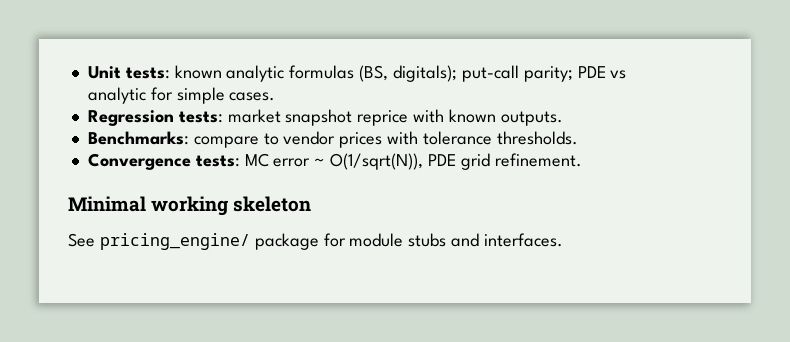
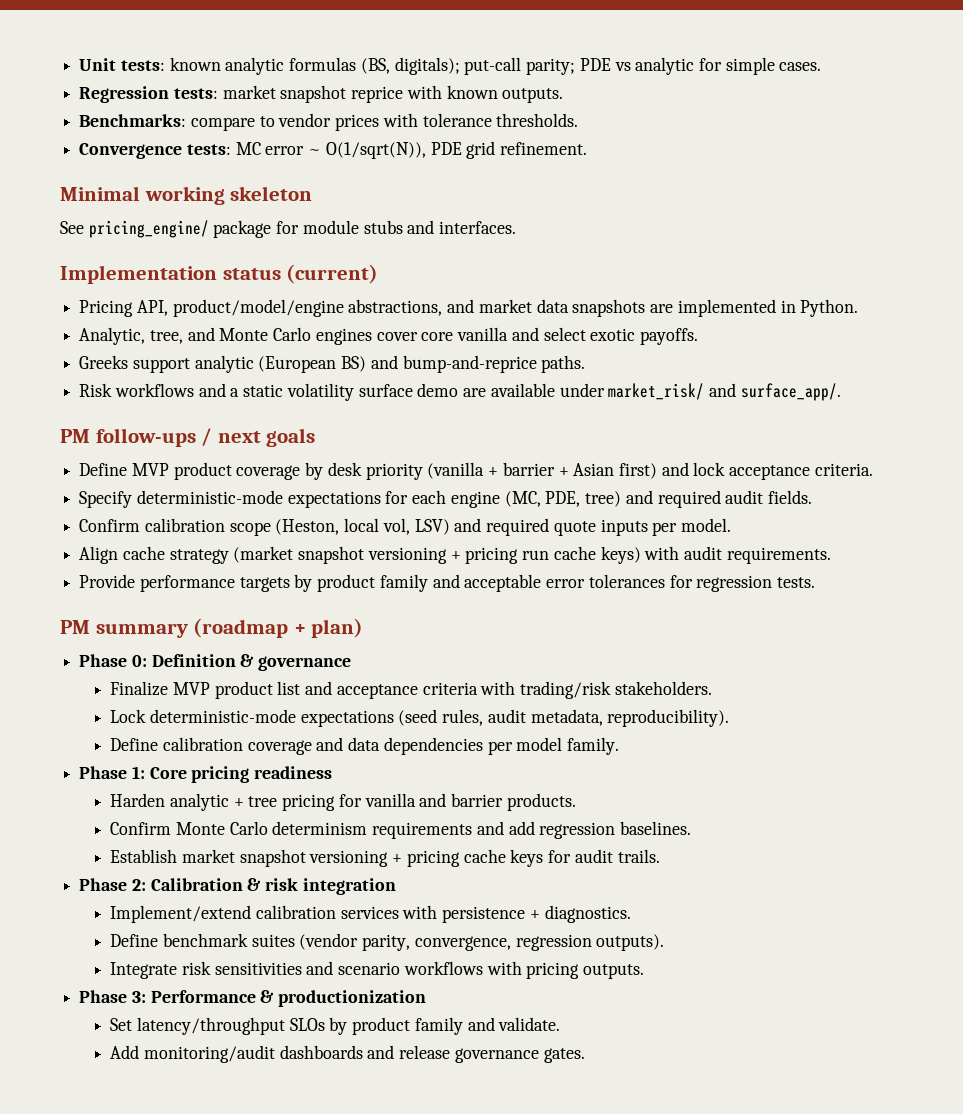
(564, 240) none -> [60,264,379,284] [79,299,859,317] [79,327,698,345] [79,355,586,373] [79,383,841,401] [60,428,316,447] [79,462,873,480] [79,490,812,508] [79,518,731,536] [79,546,831,564] [79,574,815,592] [60,618,364,638] [79,654,352,671] [110,681,712,699] [110,709,730,727] [110,737,620,755] [79,766,333,783] [110,793,576,811] [110,821,692,839] [110,849,660,867] [79,878,396,895] [110,905,631,923] [110,933,665,951] [110,961,645,979] [79,990,427,1007] [110,1017,561,1035] [110,1045,585,1063] // Implementation status (current) // Pricing API, product/model/engine abstractions, and market data snapshots are implemented in Python. // Analytic, tree, and Monte Carlo engines cover core vanilla and select exotic payoffs. // Greeks support analytic (European BS) and bump-and-reprice paths. // Risk workflows and a static volatility surface demo are available under market_risk/ and surface_app/. // PM follow-ups / next goals // Define MVP product coverage by desk priority (vanilla + barrier + Asian first) and lock acceptance criteria. // Specify deterministic-mode expectations for each engine (MC, PDE, tree) and required audit fields. // Confirm calibration scope (Heston, local vol, LSV) and required quote inputs per model. // Align cache strategy (market snapshot versioning + pricing run cache keys) with audit requirements. // Provide performance targets by product family and acceptable error tolerances for regression tests. // PM summary (roadmap + plan) // Phase 0: Definition & governance // Finalize MVP product list and acceptance criteria with trading/risk stakeholders. // Lock deterministic-mode expectations (seed rules, audit metadata, reproducibility). // Define calibration coverage and data dependencies per model family. // Phase 1: Core pricing readiness // Harden analytic + tree pricing for vanilla and barrier products. // Confirm Monte Carlo determinism requirements and add regression baselines. // Establish market snapshot versioning + pricing cache keys for audit trails. // Phase 2: Calibration & risk integration // Implement/extend calibration services with persistence + diagnostics. // Define benchmark suites (vendor parity, convergence, regression outputs). // Integrate risk sensitivities and scenario workflows with pricing outputs. // Phase 3: Performance & productionization // Set latency/throughput SLOs by product family and validate. // Add monitoring/audit dashboards and release governance gates.

